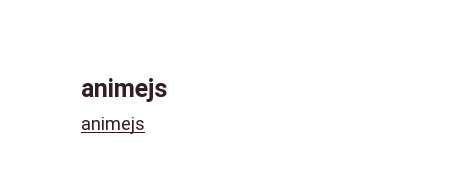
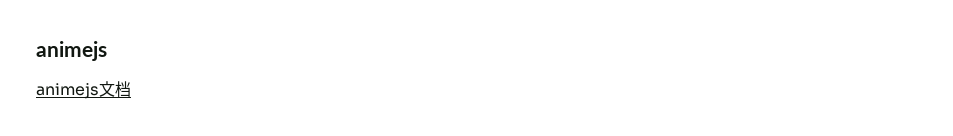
(145, 125) none -> [99,81,131,97] 文档

